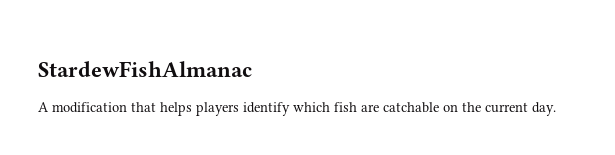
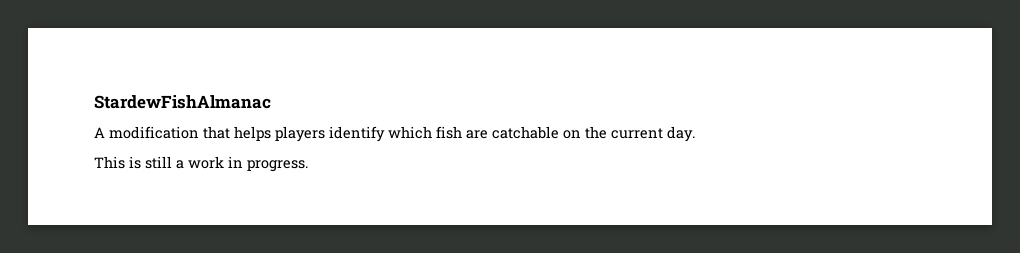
(556, 109) none -> [94,156,308,172] // This is still a work in progress.

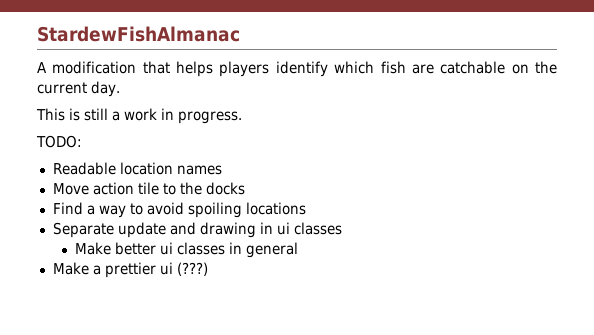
(308, 166) none -> [36,135,82,148] [52,162,222,175] [52,182,245,195] [52,202,306,218] [52,222,342,238] [75,242,299,258] [52,262,208,278] // TODO: // Readable location names // Move action tile to the docks // Find a way to avoid spoiling locations // Separate update and drawing in ui classes // Make better ui classes in general // Make a prettier ui (???)

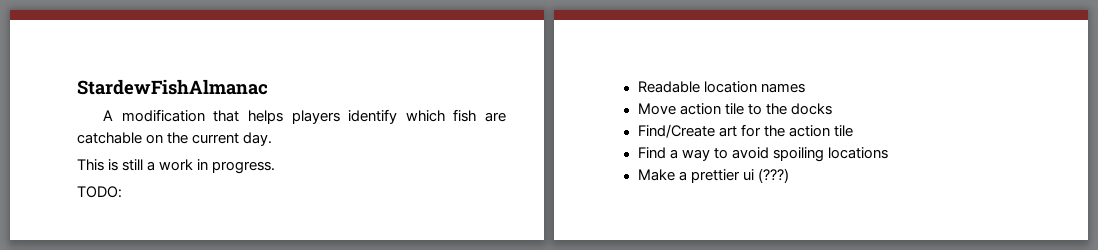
(245, 188) none -> [637,124,853,138] // Find/Create art for the action tile
[52,222,342,238] [75,242,299,258] // Separate update and drawing in ui classes // Make better ui classes in general -> (888, 153) none

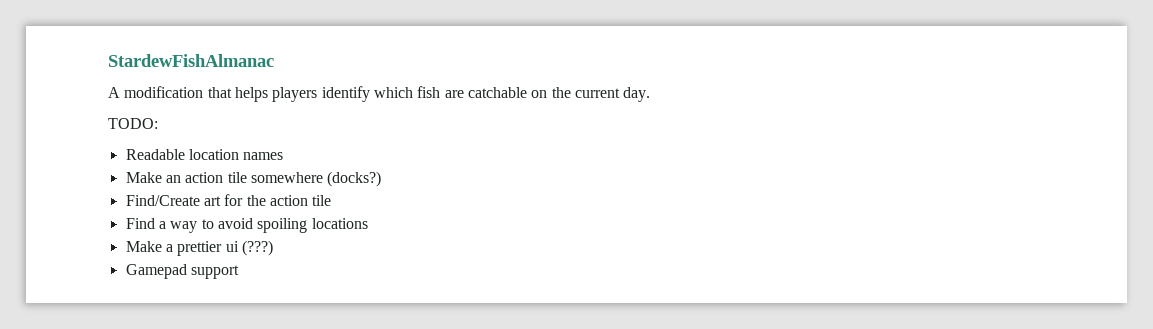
[77,159,276,174] [77,186,122,198] [637,81,805,93] [637,103,832,115] This is still a work in progress. // TODO: // Readable location names // Move action tile to the docks -> [108,118,158,129] [125,149,284,160] [125,171,382,187] TODO: // Readable location names // Make an action tile somewhere (docks?)
(789, 175) none -> [125,264,239,279] // Gamepad support

